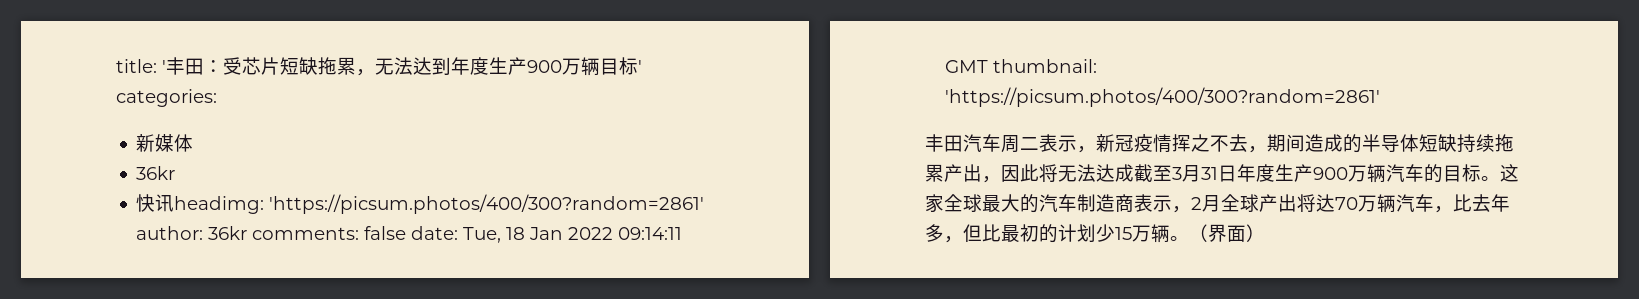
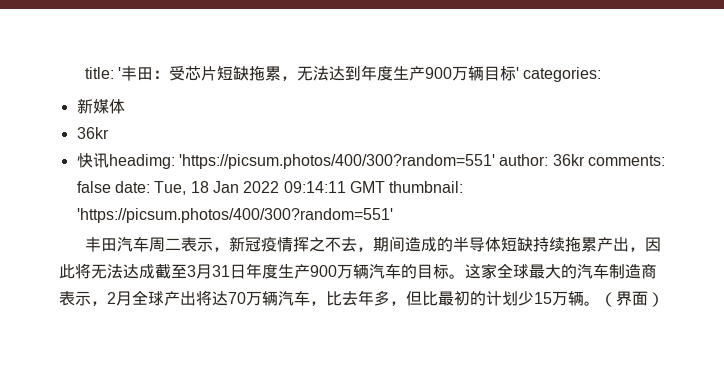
[269,194,705,214] 'https://picsum.photos/400/300?random=2861' -> [178,154,495,169] 'https://picsum.photos/400/300?random=551'
[945,87,1381,107] 'https://picsum.photos/400/300?random=2861' -> [76,208,393,223] 'https://picsum.photos/400/300?random=551'

